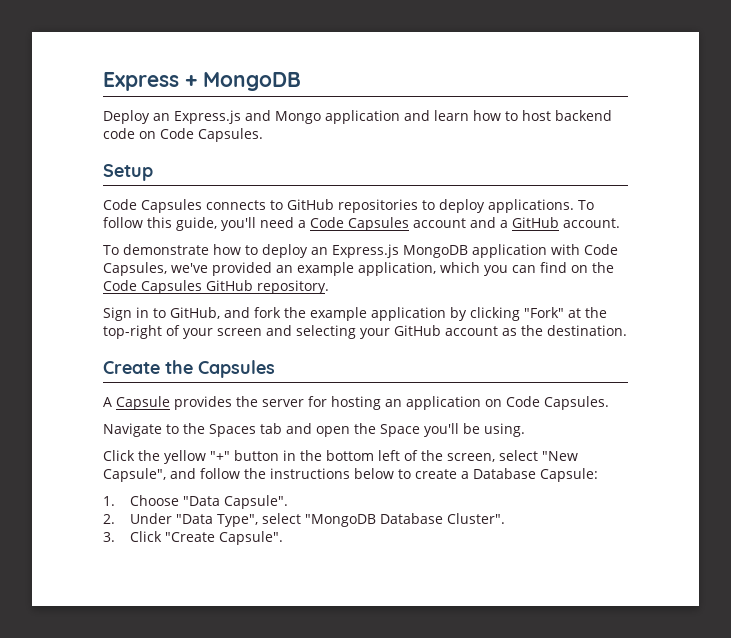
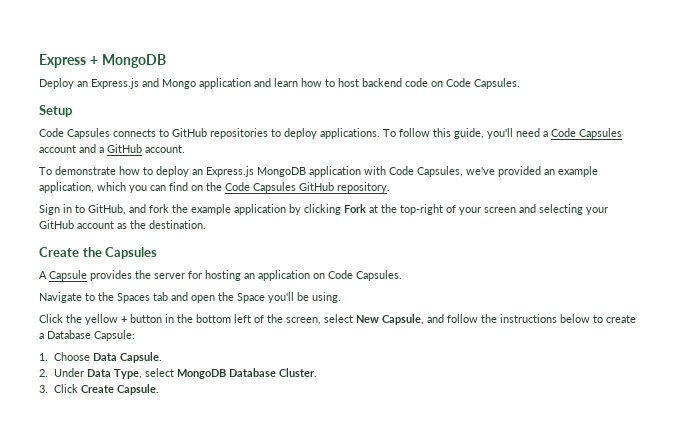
[524,307,564,318] "Fork" -> [344,204,366,213] Fork
[210,451,230,461] "+" -> [121,316,127,323] +
[542,451,578,461] [103,468,166,482] "New Capsule", -> [356,314,424,325] New Capsule,
[182,495,288,509] "Data Capsule". -> [92,352,162,363] Data Capsule.
[175,513,505,527] "Data Type", select "MongoDB Database Cluster". -> [86,368,317,379] Data Type, select MongoDB Database Cluster.
[164,531,283,545] "Create Capsule". -> [80,384,159,395] Create Capsule.

